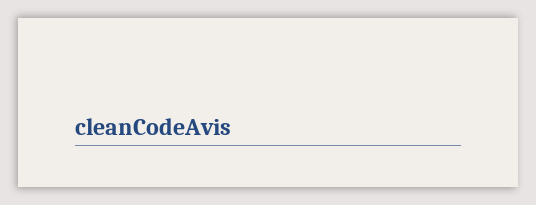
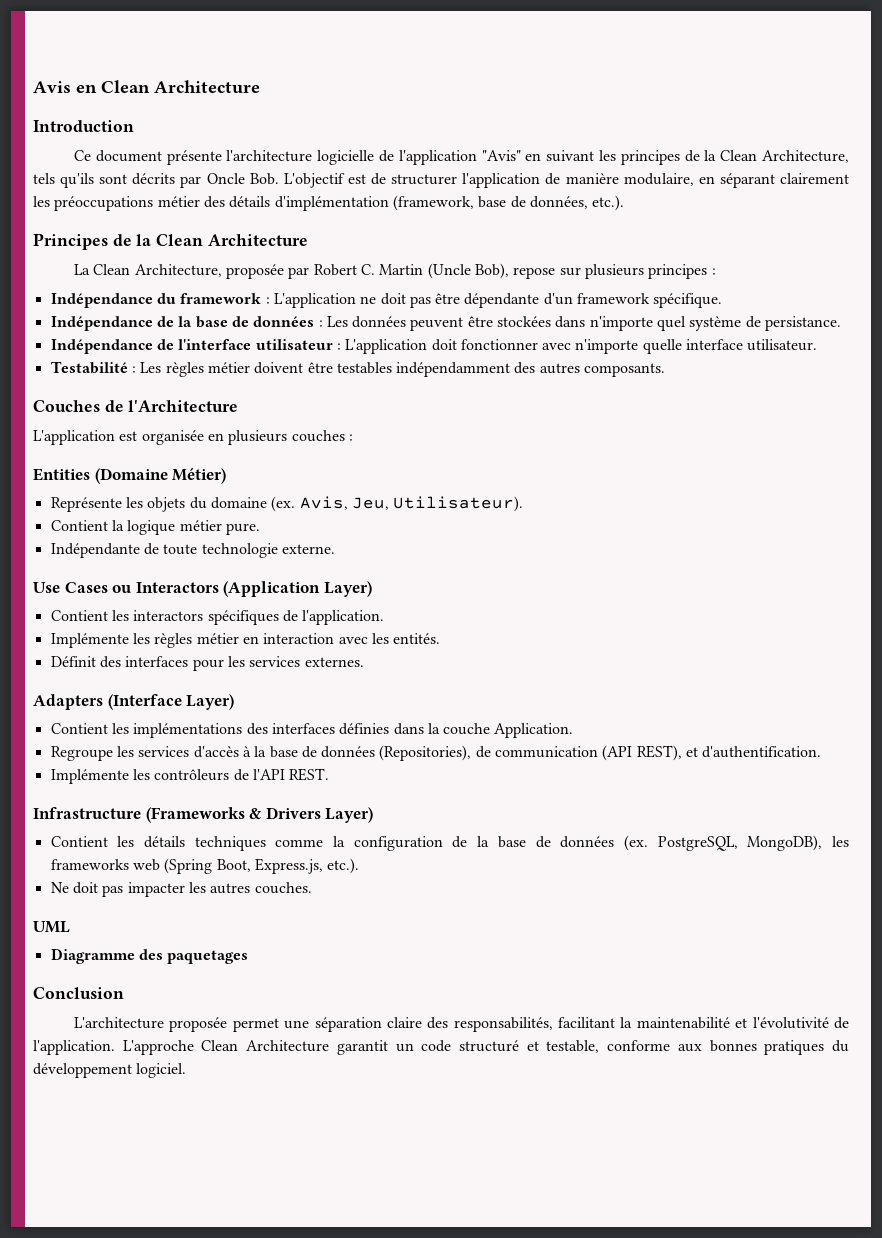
[75,118,231,135] cleanCodeAvis -> [33,80,260,94] [33,120,134,132] [74,150,850,165] [33,173,850,188] [33,195,625,211] [33,233,308,250] [74,263,716,279] [50,293,723,308] [50,316,842,331] [50,339,818,354] [50,361,666,377] [33,400,239,412] [33,430,353,445] [33,468,227,484] [50,496,524,512] [50,520,260,535] [50,543,335,558] [33,581,372,597] [50,610,385,625] [50,633,441,648] [50,656,364,671] [33,694,235,710] [50,723,574,738] [50,745,822,761] [50,768,330,784] [33,807,374,823] [50,835,850,851] [50,858,360,874] [50,882,312,897] [33,921,70,933] [50,948,249,964] [33,987,124,999] [74,1017,849,1032] [33,1040,849,1055] [33,1063,187,1078] Avis en Clean Architecture // Introduction // Ce document présente l'architecture logicielle de l'application "Avis" en suivant les principes de la Clean Architecture, tels qu'ils sont décrits par Oncle Bob. L'objectif est de structurer l'application de manière modulaire, en séparant clairement les préoccupations métier des détails d'implémentation (framework, base de données, etc.). // Principes de la Clean Architecture // La Clean Architecture, proposée par Robert C. Martin (Uncle Bob), repose sur plusieurs principes : // Indépendance du framework : L'application ne doit pas être dépendante d'un framework spécifique. // Indépendance de la base de données : Les données peuvent être stockées dans n'importe quel système de persistance. // Indépendance de l'interface utilisateur : L'application doit fonctionner avec n'importe quelle interface utilisateur. // Testabilité : Les règles métier doivent être testables indépendamment des autres composants. // Couches de l'Architecture // L'application est organisée en plusieurs couches : // Entities (Domaine Métier) // Représente les objets du domaine (ex. Avis, Jeu, Utilisateur). // Contient la logique métier pure. // Indépendante de toute technologie externe. // Use Cases ou Interactors (Application Layer) // Contient les interactors spécifiques de l'application. // Implémente les règles métier en interaction avec les entités. // Définit des interfaces pour les services externes. // Adapters (Interface Layer) // Contient les implémentations des interfaces définies dans la couche Application. // Regroupe les services d'accès à la base de données (Repositories), de communication (API REST), et d'authentification. // Implémente les contrôleurs de l'API REST. // Infrastructure (Frameworks & Drivers Layer) // Contient les détails techniques comme la configuration de la base de données (ex. PostgreSQL, MongoDB), les frameworks web (Spring Boot, Express.js, etc.). // Ne doit pas impacter les autres couches. // UML // Diagramme des paquetages // Conclusion // L'architecture proposée permet une séparation claire des responsabilités, facilitant la maintenabilité et l'évolutivité de l'application. L'approche Clean Architecture garantit un code structuré et testable, conforme aux bonnes pratiques du développement logiciel.

